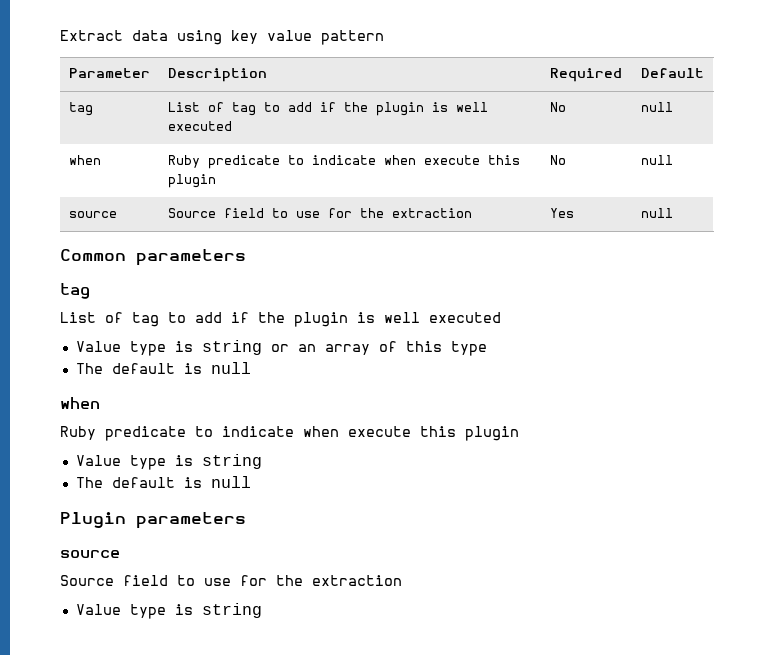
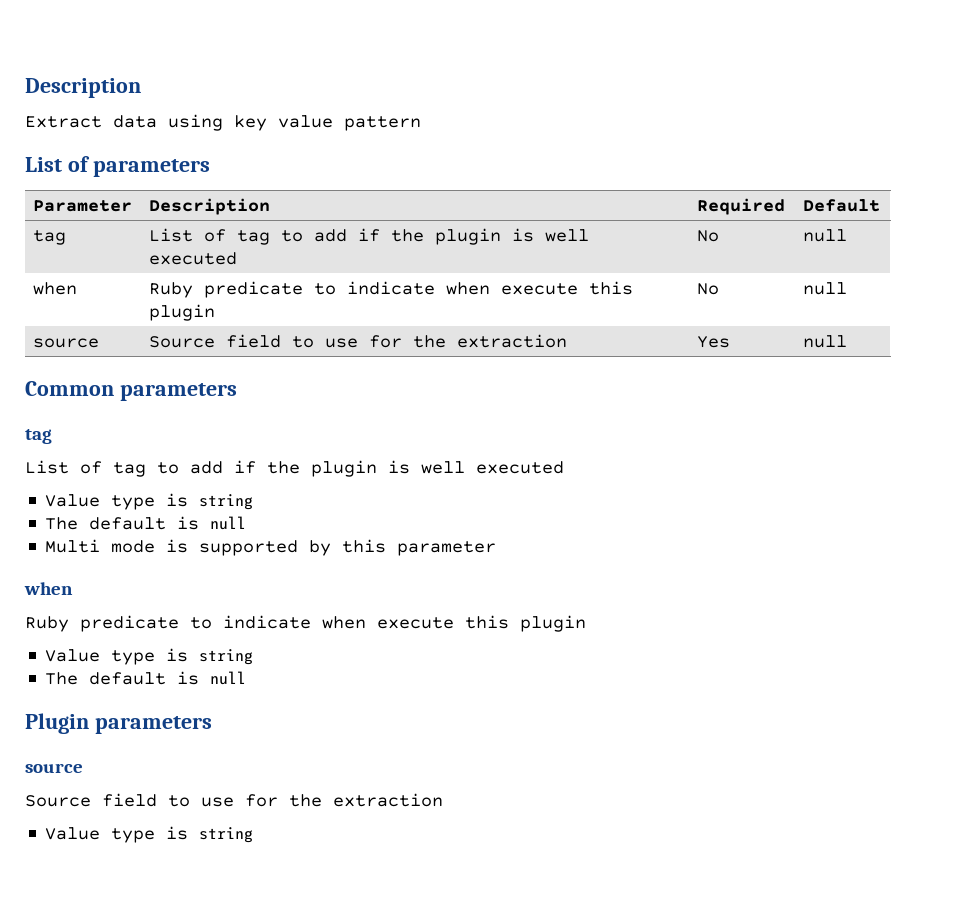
(60, 35) none -> [25,78,141,98] Description //
(384, 37) none -> [25,156,210,177] // List of parameters
[270,341,487,356] [75,362,251,374] or an array of this type // The default is null -> [45,516,247,530] [45,539,497,556] // The default is null // Multi mode is supported by this parameter

